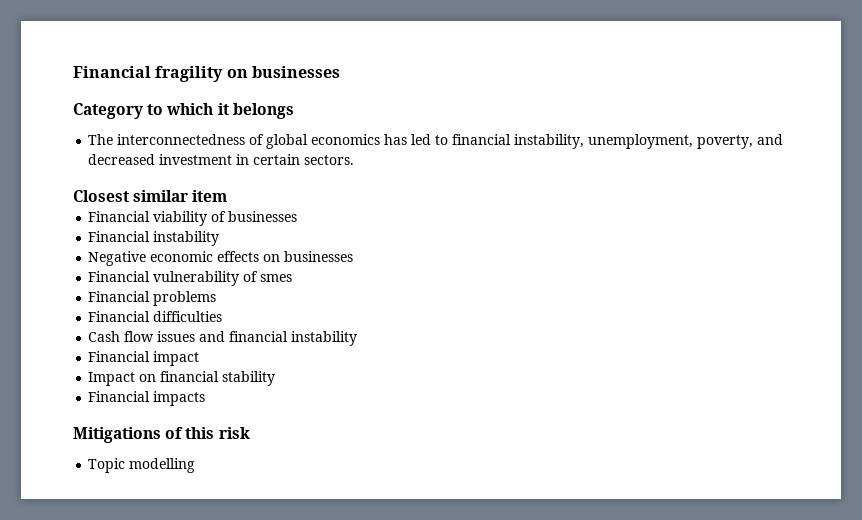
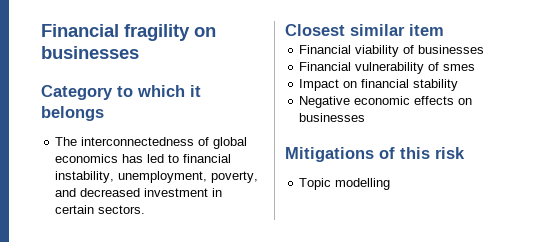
[153,231,220,246] instability -> [355,62,476,74] [299,79,459,91] vulnerability of smes // Impact on financial stability
[88,271,293,286] [88,291,217,306] [88,311,223,322] [88,331,358,346] [88,351,200,366] [88,371,276,386] [88,391,206,406] // Financial vulnerability of smes // Financial problems // Financial difficulties // Cash flow issues and financial instability // Financial impact // Impact on financial stability // Financial impacts -> (366, 117) none

